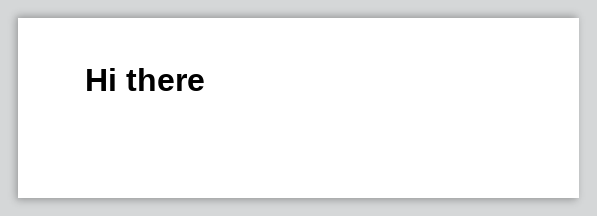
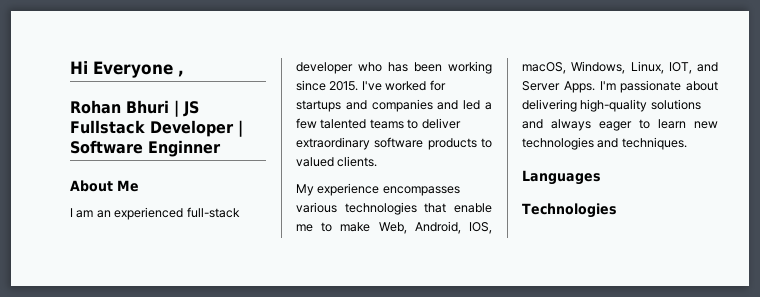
[126,68,205,91] there -> [93,61,184,78] [70,100,199,117] [70,120,243,137] [70,140,221,157] [70,180,139,192] [70,207,240,220] [296,61,492,74] [296,80,446,91] [296,99,492,112] [296,118,461,129] [296,137,492,150] [296,156,378,167] [296,183,460,196] [296,202,492,215] [296,221,492,234] [522,61,718,74] [522,80,718,93] [522,99,701,112] [522,119,718,131] [522,137,687,150] [522,170,601,185] [522,203,617,218] Everyone , // Rohan Bhuri | JS Fullstack Developer | Software Enginner // About Me // I am an experienced full-stack developer who has been working since 2015. I've worked for startups and companies and led a few talented teams to deliver extraordinary software products to valued clients. // My experience encompasses various technologies that enable me to make Web, Android, IOS, macOS, Windows, Linux, IOT, and Server Apps. I'm passionate about delivering high-quality solutions and always eager to learn new technologies and techniques. // Languages // Technologies

